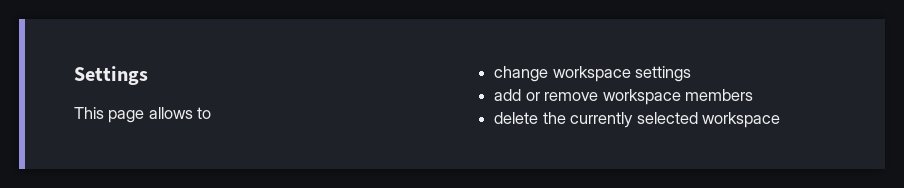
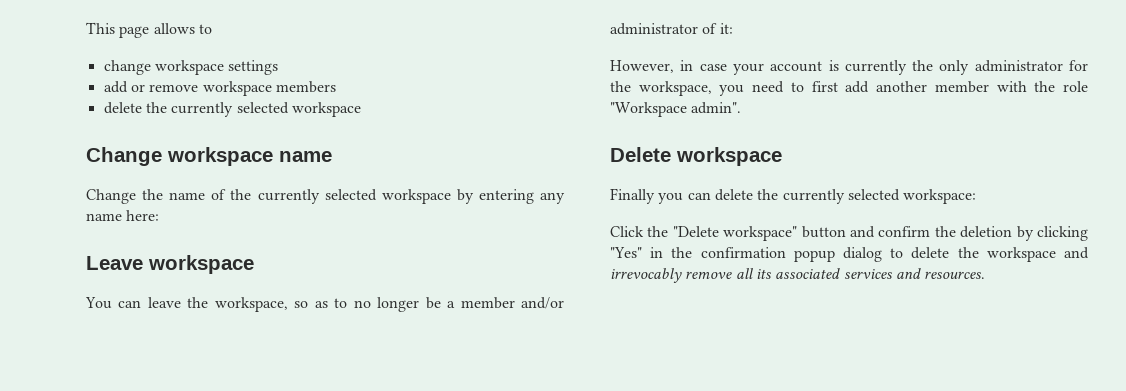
[74,66,148,85] Settings // -> (86, 28) none
(780, 120) none -> [86,147,332,166] [86,189,565,204] [86,210,160,221] [86,255,254,274] [85,297,564,312] [610,23,733,35] [610,60,1088,75] [610,81,1088,96] [610,102,742,117] [610,147,782,166] [610,188,977,204] [610,226,1088,241] [610,247,1089,262] [610,268,986,283] // Change workspace name // Change the name of the currently selected workspace by entering any name here: // Leave workspace // You can leave the workspace, so as to no longer be a member and/or administrator of it: // However, in case your account is currently the only administrator for the workspace, you need to first add another member with the role "Workspace admin". // Delete workspace // Finally you can delete the currently selected workspace: // Click the "Delete workspace" button and confirm the deletion by clicking "Yes" in the confirmation popup dialog to delete the workspace and irrevocably remove all its associated services and resources.

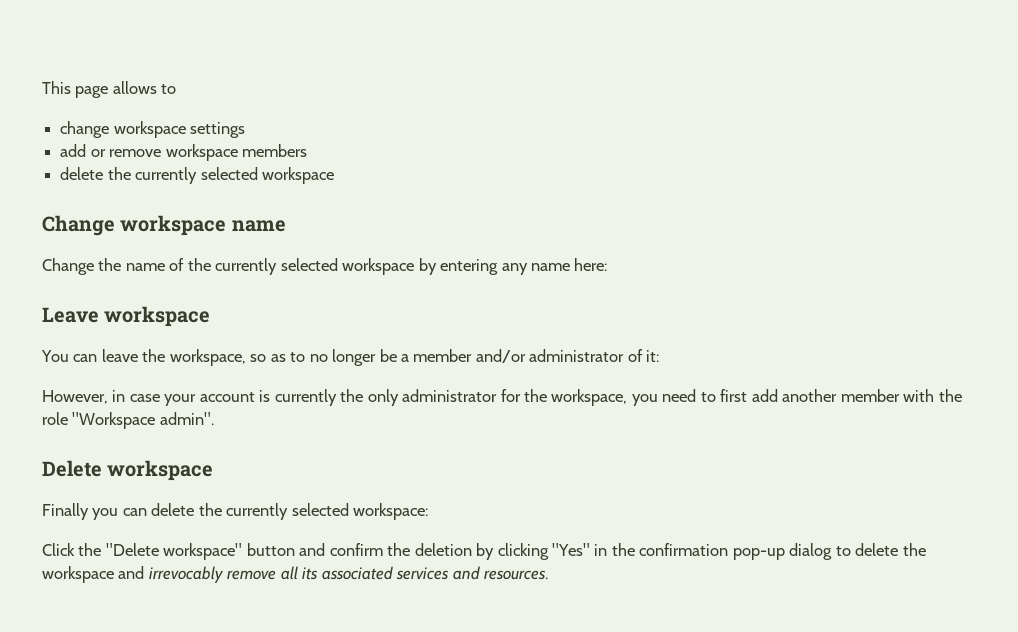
[793,250,835,262] popup -> [732,548,785,560] pop-up

